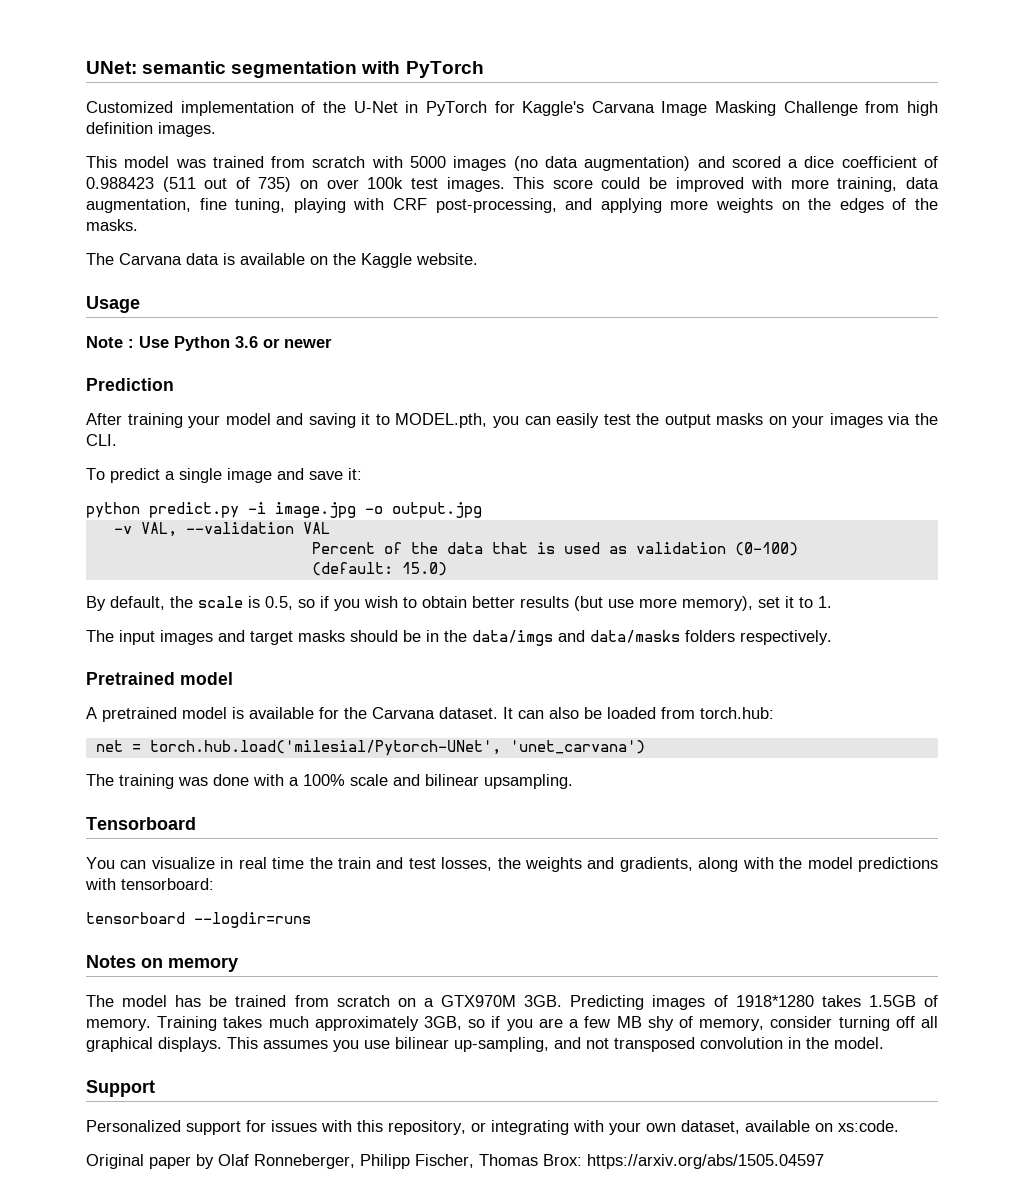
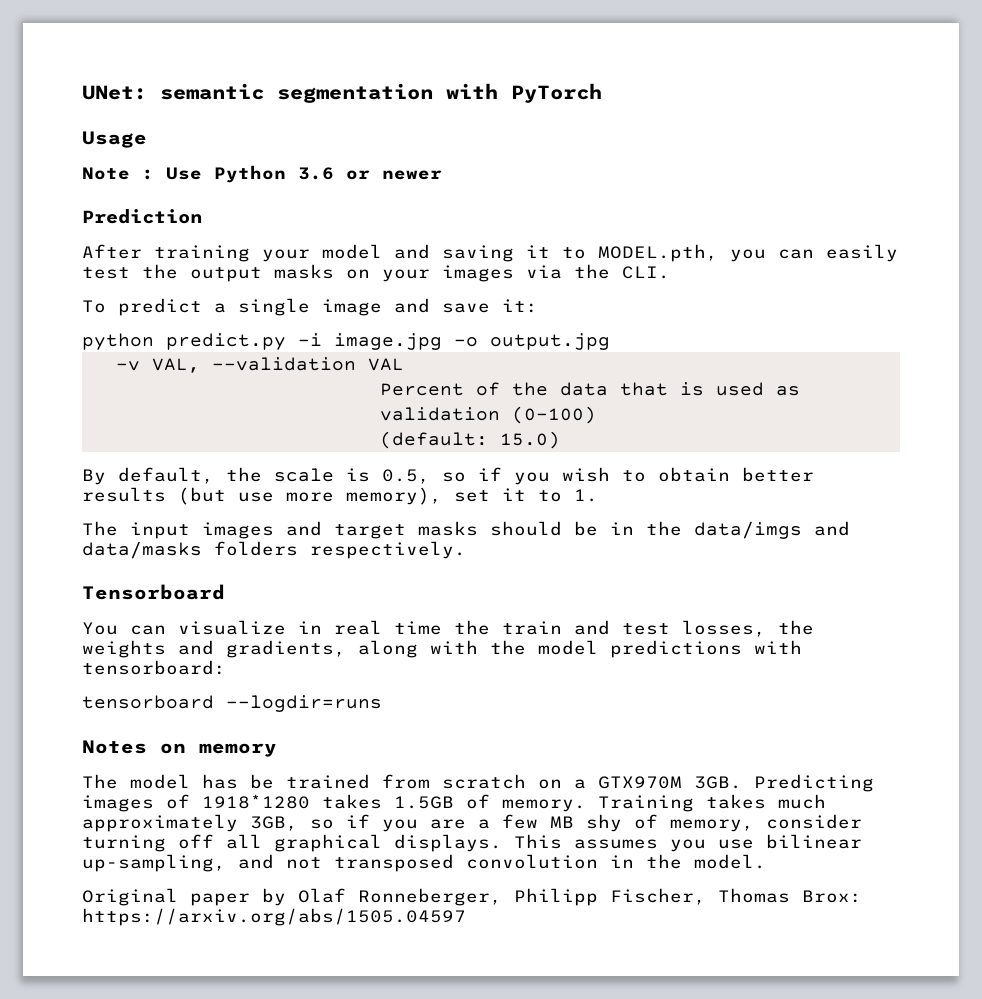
[86,101,938,116] [86,122,216,137] [86,156,938,171] [86,177,939,192] [86,198,939,213] [86,219,138,231] [86,253,478,268] // Customized implementation of the U-Net in PyTorch for Kaggle's Carvana Image Masking Challenge from high definition images. // This model was trained from scratch with 5000 images (no data augmentation) and scored a dice coefficient of 0.988423 (511 out of 735) on over 100k test images. This score could be improved with more training, data augmentation, fine tuning, playing with CRF post-processing, and applying more weights on the edges of the masks. // The Carvana data is available on the Kaggle website. -> (602, 93) none
[86,672,233,685] [86,707,774,722] [95,740,645,756] [86,774,573,789] // Pretrained model // A pretrained model is available for the Carvana dataset. It can also be loaded from torch.hub: // net = torch.hub.load('milesial/Pytorch-UNet', 'unet_carvana') // The training was done with a 100% scale and bilinear upsampling. -> (466, 550) none
[86,1080,155,1097] [86,1120,899,1135] // Support // Personalized support for issues with this repository, or integrating with your own dataset, available on xs:code. -> (766, 861) none

